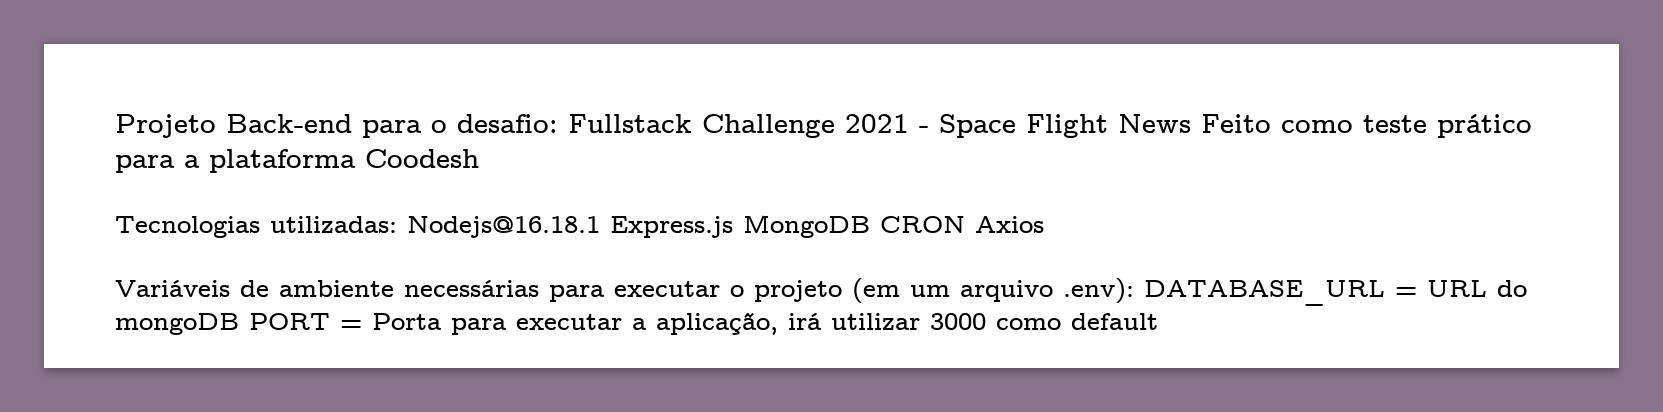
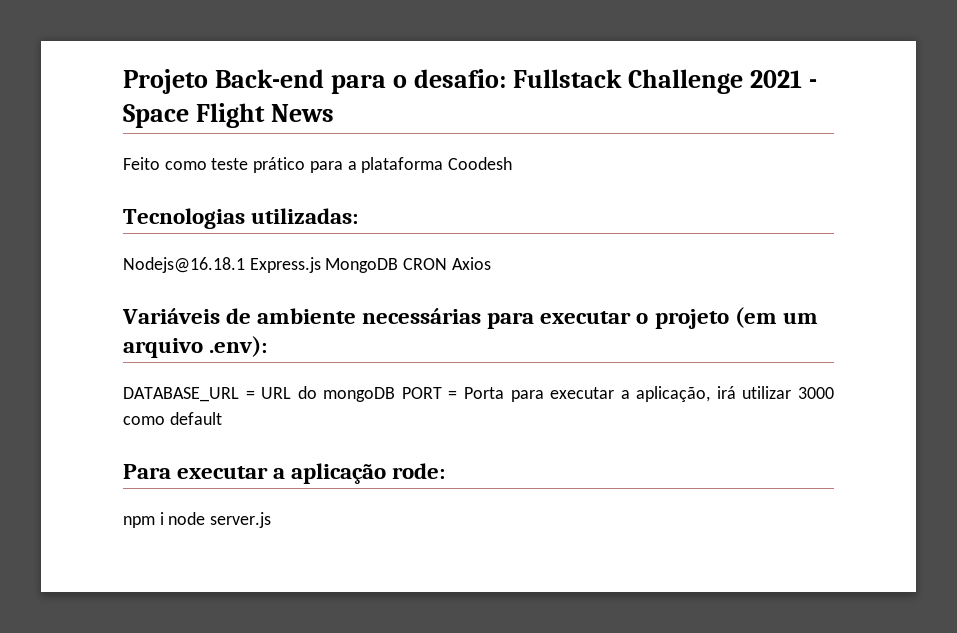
(1191, 123) none -> (335, 113) //
(397, 224) none -> (359, 216) //
(1134, 291) none -> (268, 346) //
(1158, 321) none -> [123,463,446,484] [123,512,272,528] // Para executar a aplicação rode: // npm i node server.js

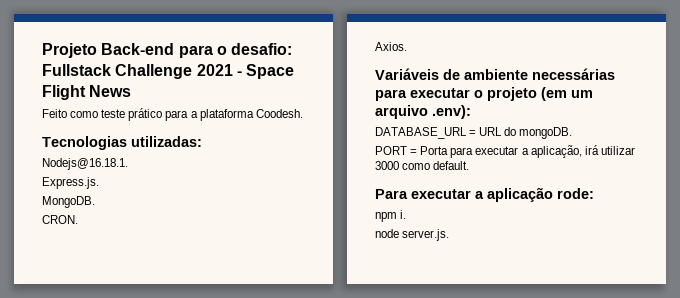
[448,157,513,170] Coodesh -> [255,109,303,118] Coodesh.
[123,257,491,273] Nodejs@16.18.1 Express.js MongoDB CRON Axios -> [42,158,128,170] [42,177,99,189] [42,196,95,208] [42,215,78,224] [375,42,407,51] Nodejs@16.18.1. // Express.js. // MongoDB. // CRON. // Axios.
[323,387,396,402] mongoDB -> [519,127,573,139] mongoDB. //
[169,412,222,425] default -> [433,161,470,170] default.
[159,512,272,528] i node server.js -> [400,210,407,219] [375,229,450,241] i. // node server.js.

